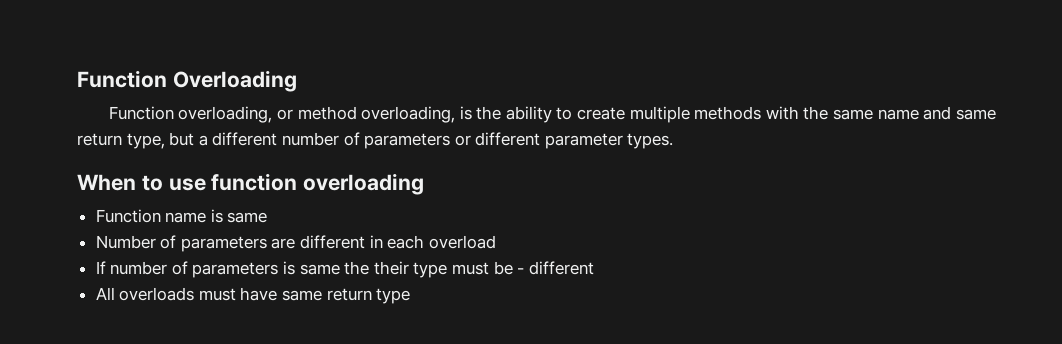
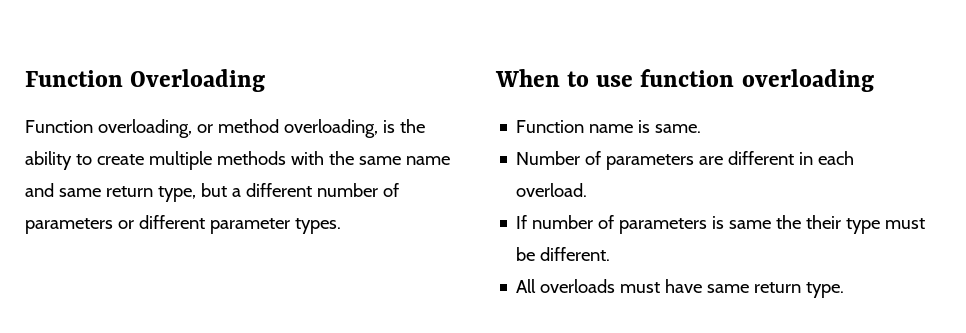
[227,212,268,223] same -> [655,124,702,133] same.
[428,235,496,249] overload -> [516,183,588,197] overload.
[517,261,594,275] - different -> [540,247,611,261] different.
[376,288,411,304] type -> [806,282,845,298] type.

